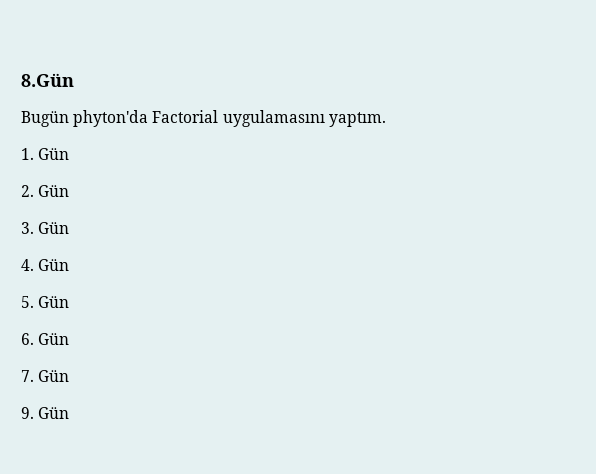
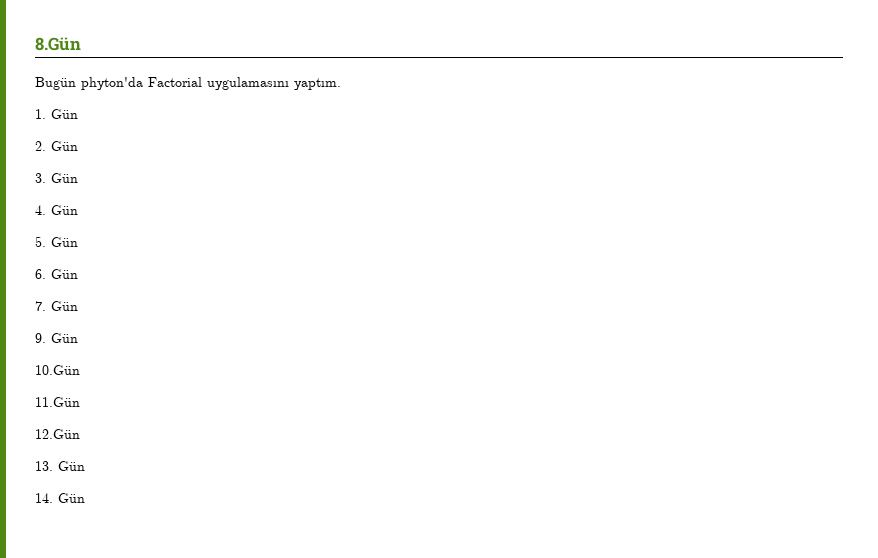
(70, 413) none -> [35,365,80,375] [35,397,80,407] [35,429,80,439] [35,461,85,471] [35,493,85,503] // 10.Gün // 11.Gün // 12.Gün // 13. Gün // 14. Gün

